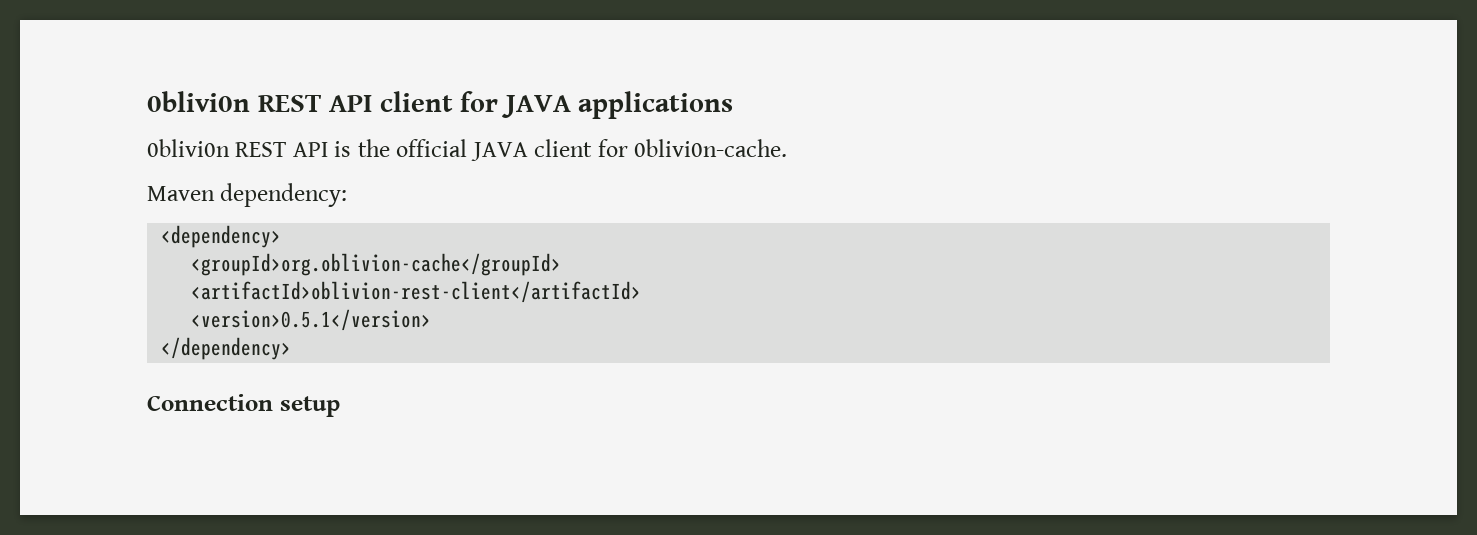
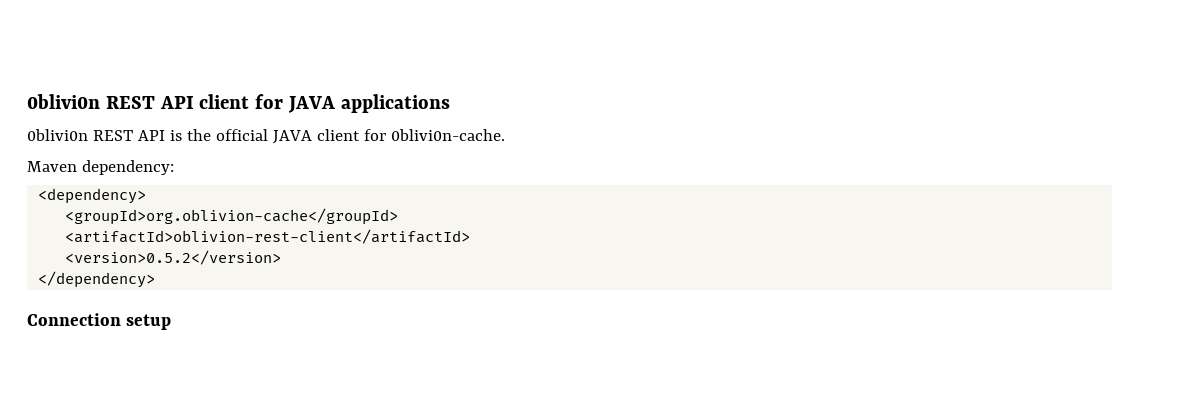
[191,309,432,331] <version>0.5.1</version> -> [65,250,282,265] <version>0.5.2</version>

